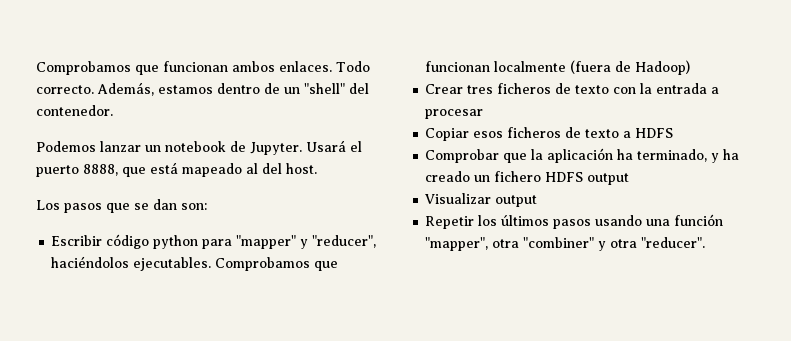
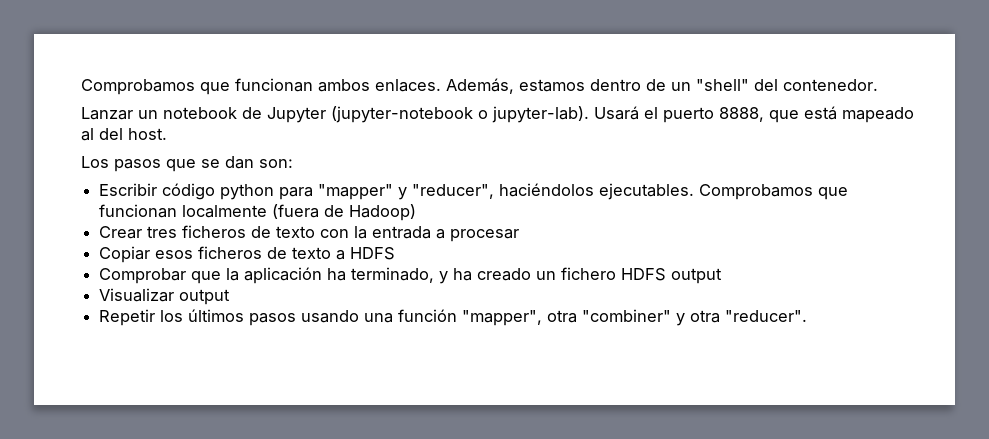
[336,61,370,72] [36,85,94,94] Todo correcto. -> (441, 85) none
[36,141,141,152] Podemos lanzar -> [81,107,133,120] Lanzar
[250,142,302,155] Jupyter. -> [267,106,589,123] Jupyter (jupyter-notebook o jupyter-lab).

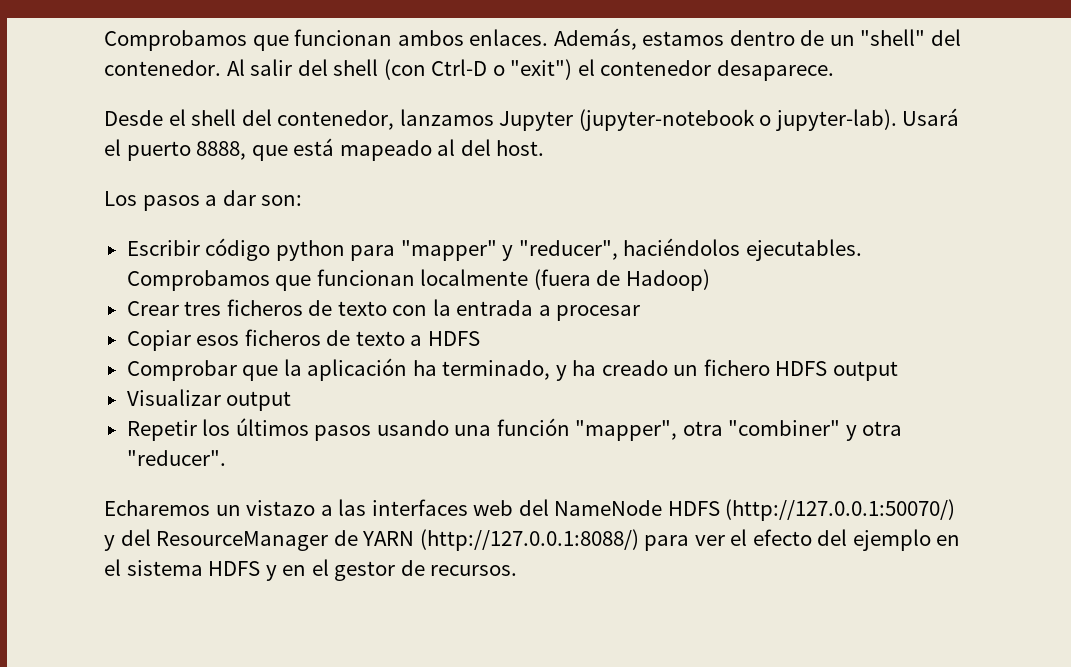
[81,107,262,120] // Lanzar un notebook de -> [226,59,834,81] [104,109,494,130] Al salir del shell (con Ctrl-D o "exit") el contenedor desaparece. // Desde el shell del contenedor, lanzamos
[166,156,254,172] que se dan -> [205,190,256,206] a dar
(808, 316) none -> [104,499,956,521] [104,529,961,551] [104,559,518,581] // Echaremos un vistazo a las interfaces web del NameNode HDFS (http://127.0.0.1:50070/) y del ResourceManager de YARN (http://127.0.0.1:8088/) para ver el efecto del ejemplo en el sistema HDFS y en el gestor de recursos.

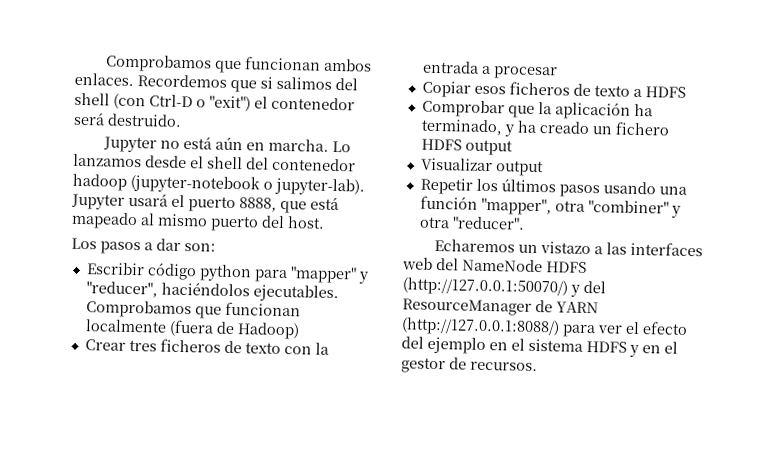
[553,28,961,50] [104,59,293,76] Además, estamos dentro de un "shell" del contenedor. Al salir -> [137,74,332,93] Recordemos que si salimos
[716,60,834,81] [104,109,574,131] desaparece. // Desde el shell del contenedor, lanzamos Jupyter -> [73,111,182,127] [102,135,351,153] [73,153,356,172] [72,173,127,191] será destruido. // Jupyter no está aún en marcha. Lo lanzamos desde el shell del contenedor hadoop
[902,108,960,126] Usará -> [71,192,168,210] Jupyter usará
(456, 147) none -> [157,213,259,232] mismo puerto

